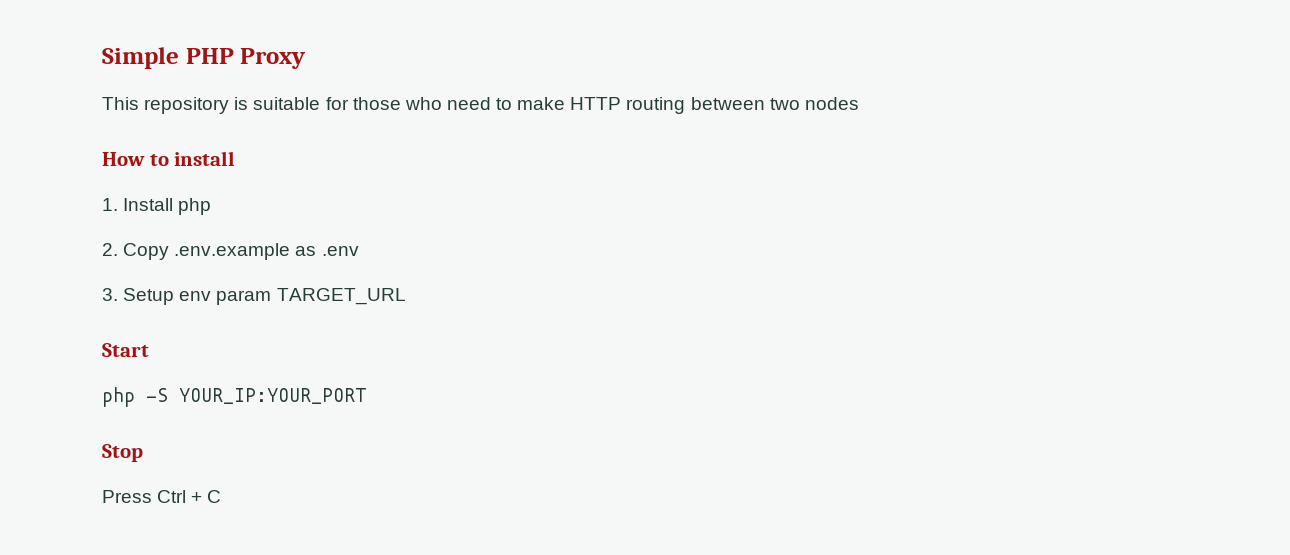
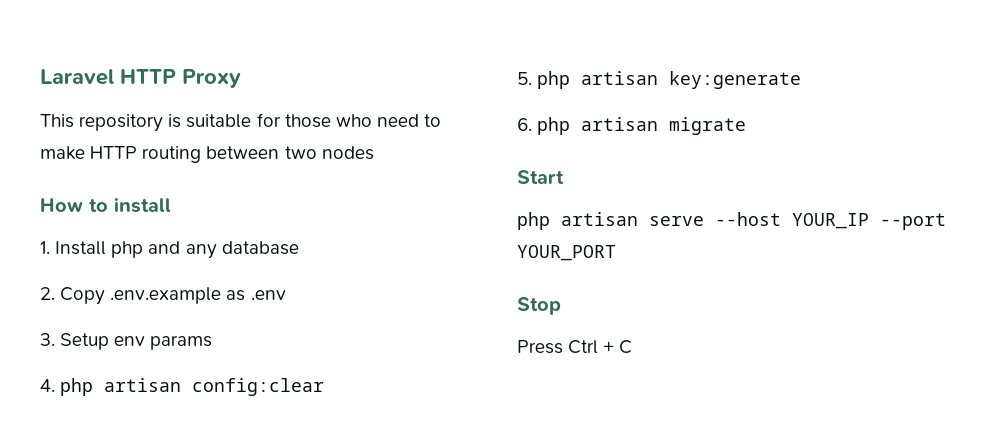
[102,47,234,69] Simple PHP -> [40,69,176,85] Laravel HTTP
(212, 206) none -> [148,241,299,259] and any database
[216,288,406,305] [102,343,149,357] [102,387,367,407] param TARGET_URL // Start // php -S YOUR_IP:YOUR_PORT -> [150,335,213,350] [40,378,325,396] [517,71,802,89] [517,117,747,135] [517,170,564,184] [517,212,946,230] [517,245,616,261] params // 4. php artisan config:clear // 5. php artisan key:generate // 6. php artisan migrate // Start // php artisan serve --host YOUR_IP --port YOUR_PORT

